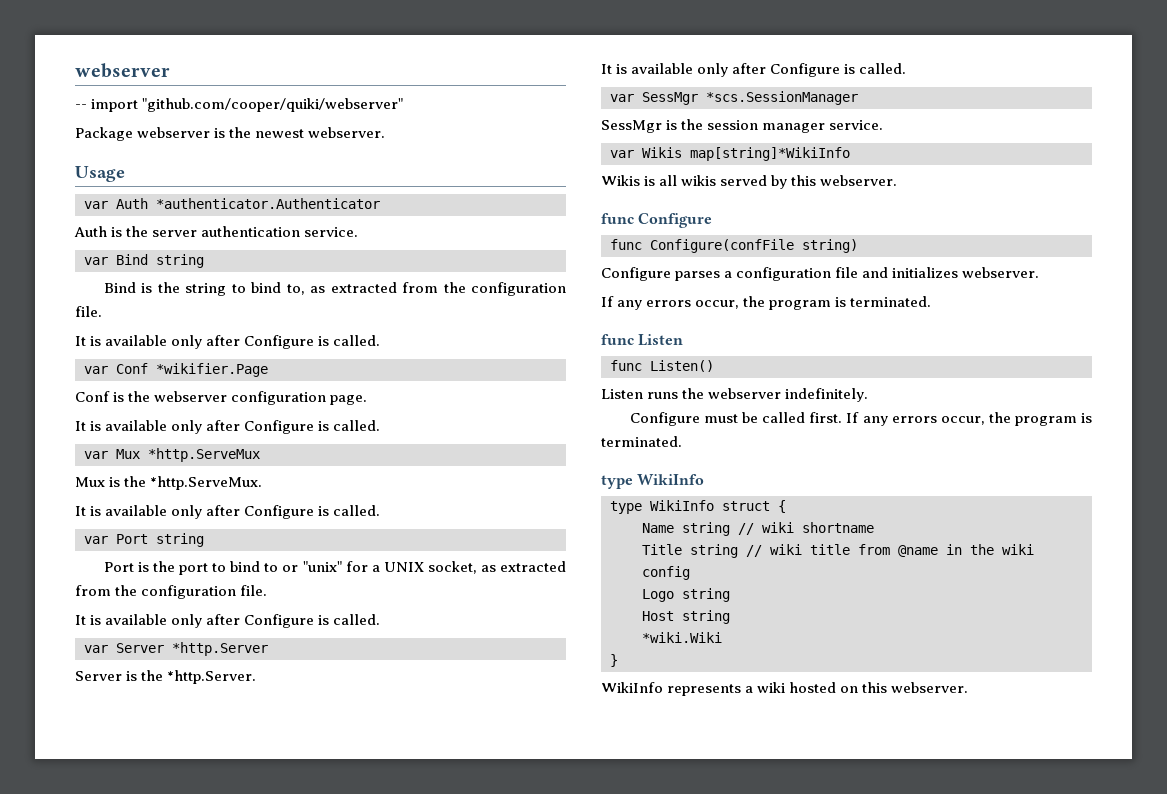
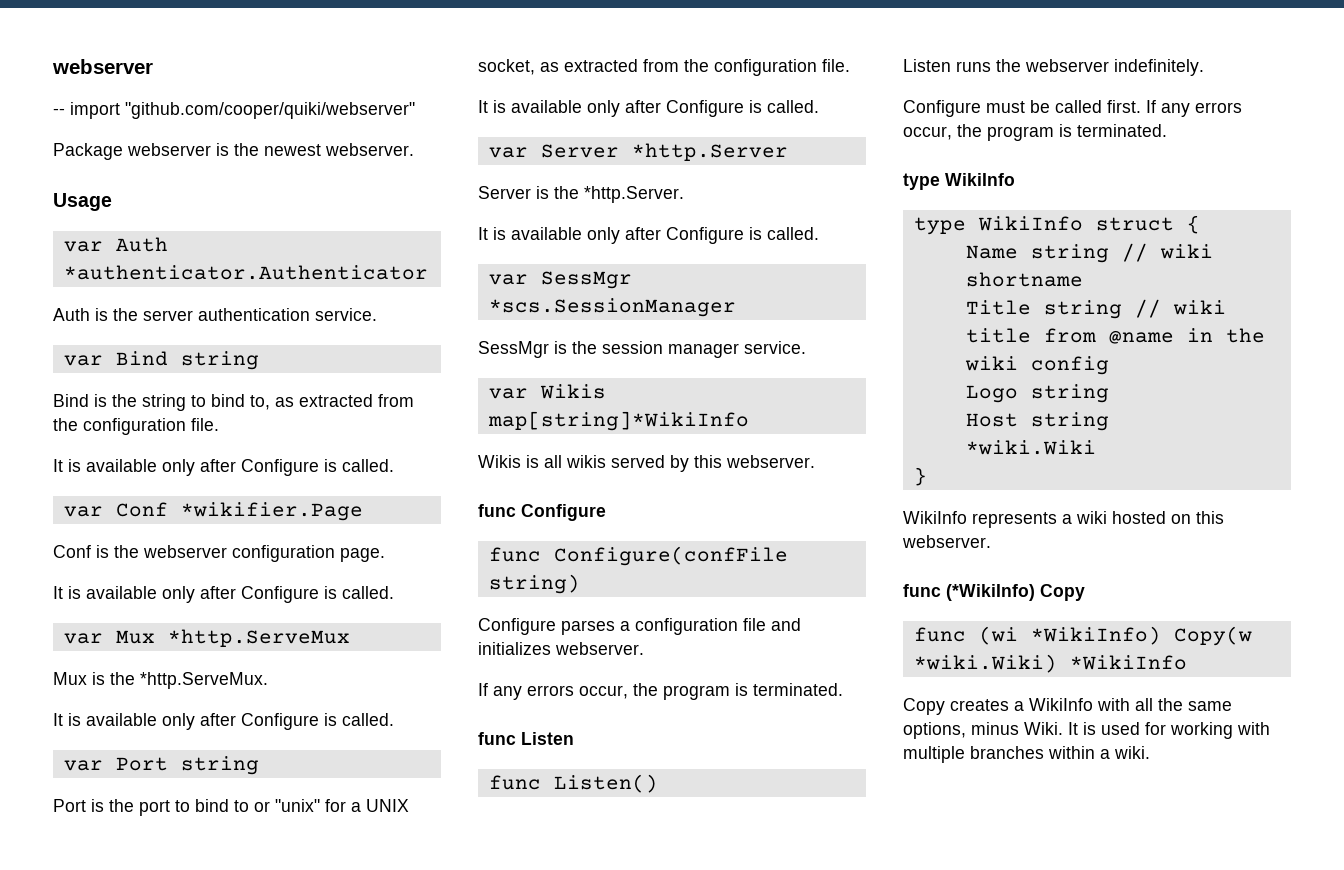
(969, 687) none -> [903,584,1085,601] [913,626,1252,646] [913,654,1187,673] [903,698,1232,715] [903,722,1270,739] [903,746,1150,763] // func (*WikiInfo) Copy // func (wi *WikiInfo) Copy(w *wiki.Wiki) *WikiInfo // Copy creates a WikiInfo with all the same options, minus Wiki. It is used for working with multiple branches within a wiki.

